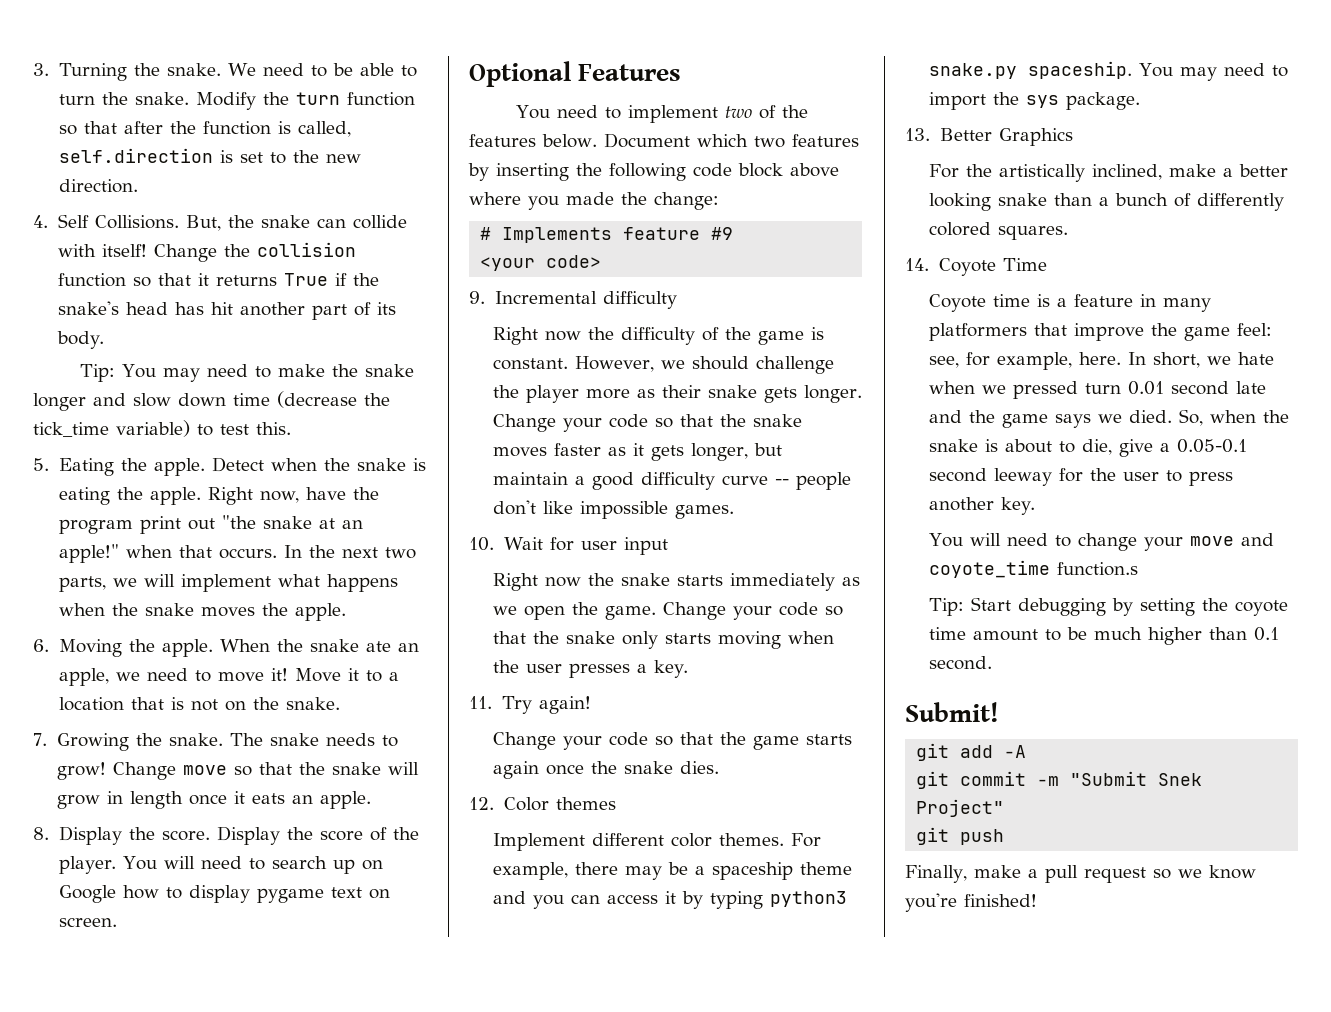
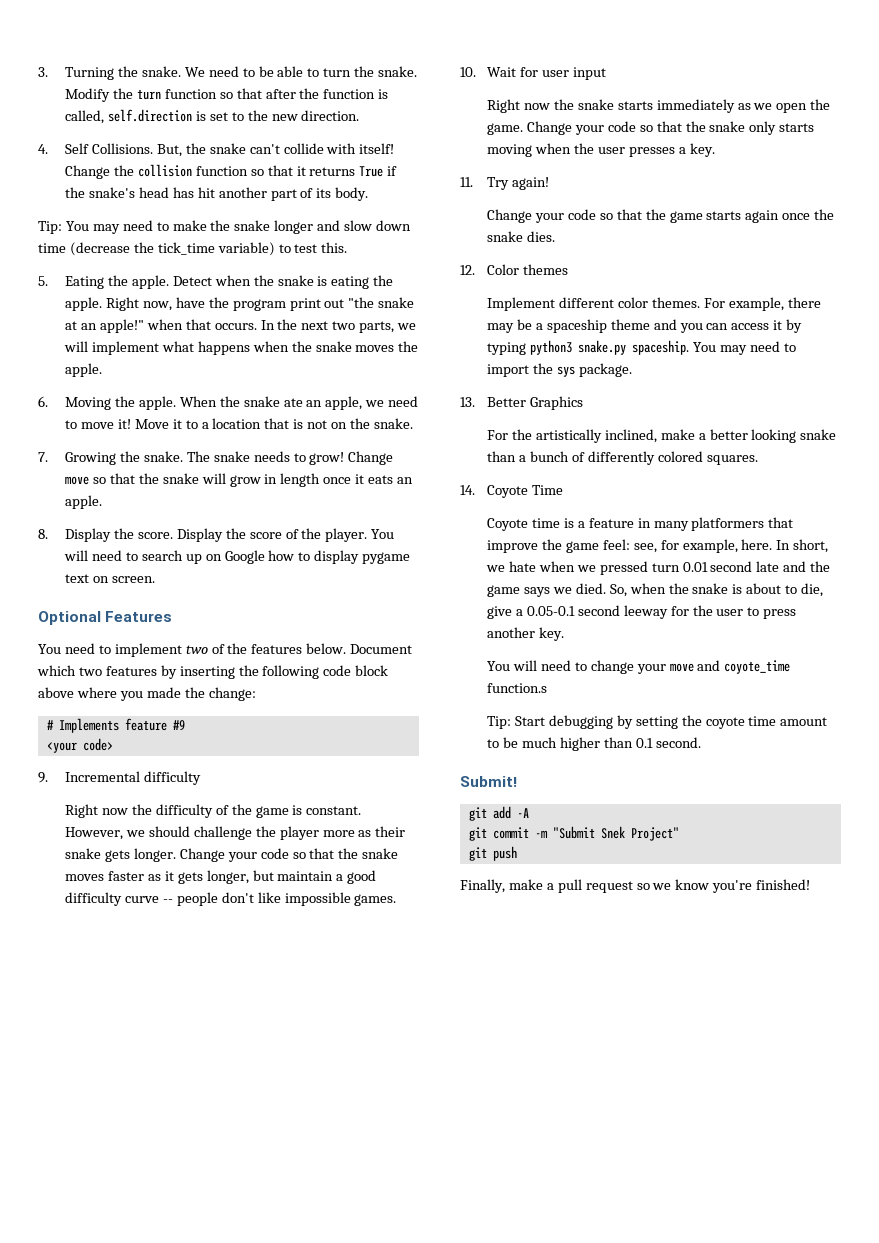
[316,218,346,228] can -> [249,144,280,154] can't

